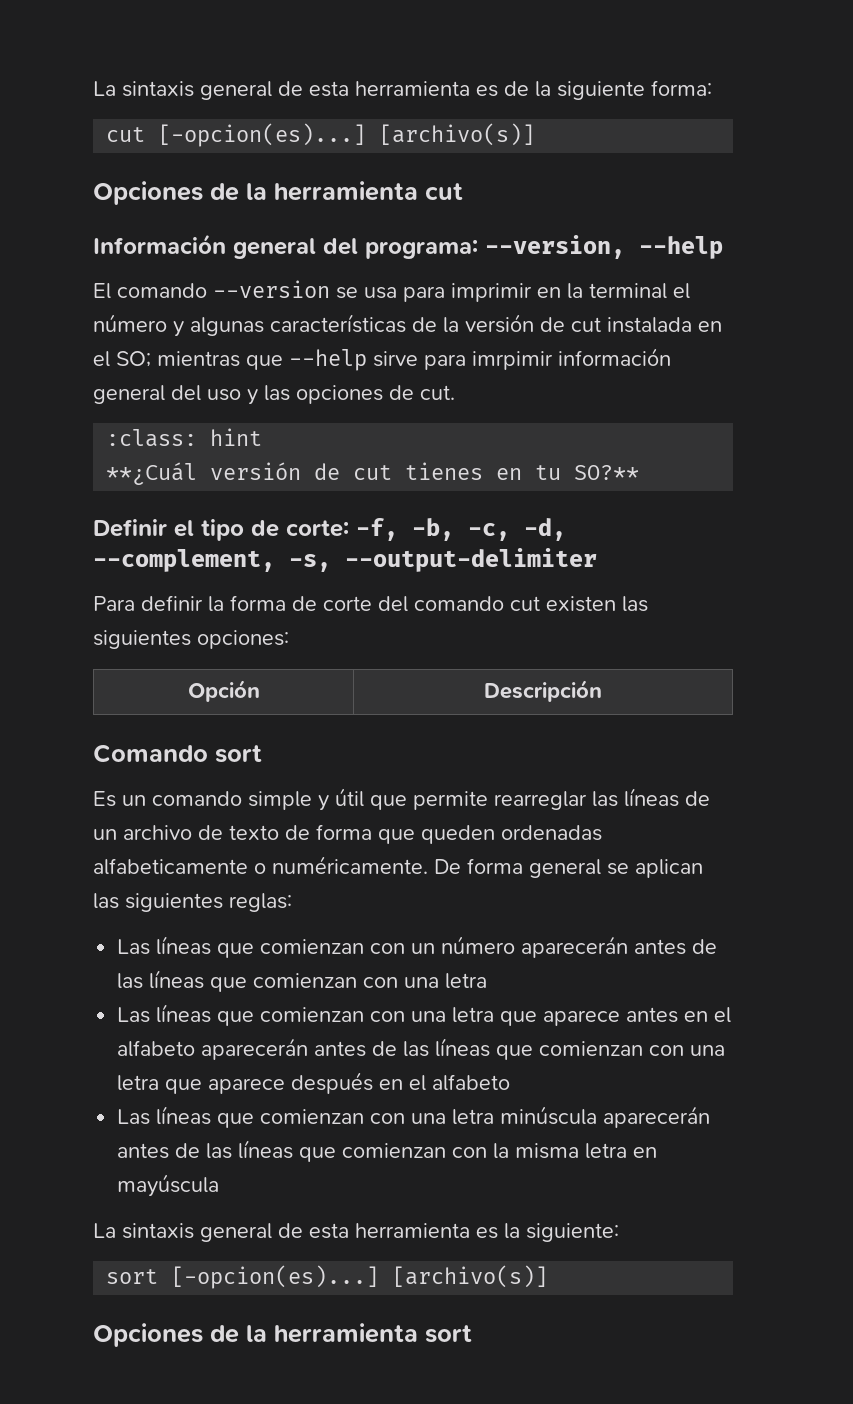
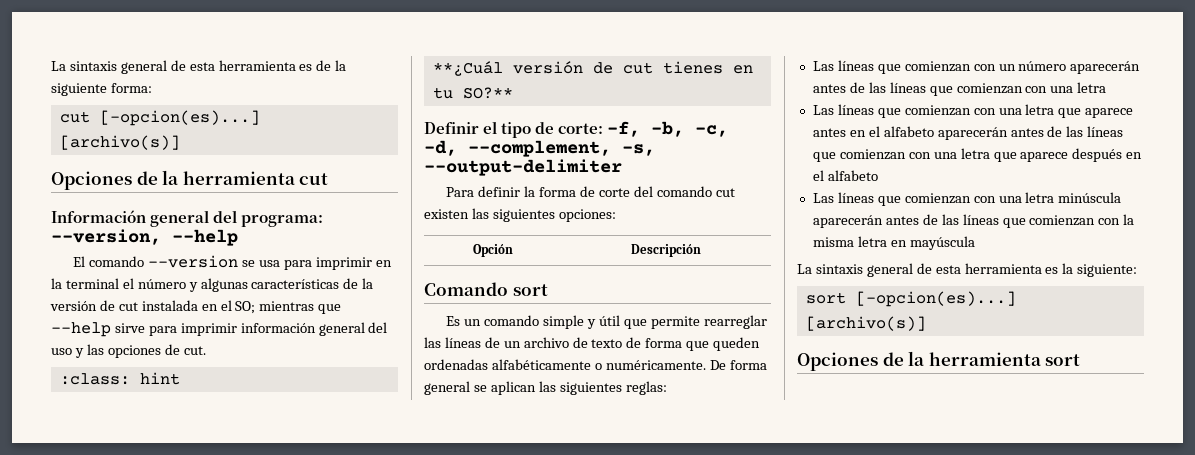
[472,351,553,370] imrpimir -> [180,323,237,336] imprimir
[93,858,248,875] alfabeticamente -> [491,359,591,370] alfabéticamente

